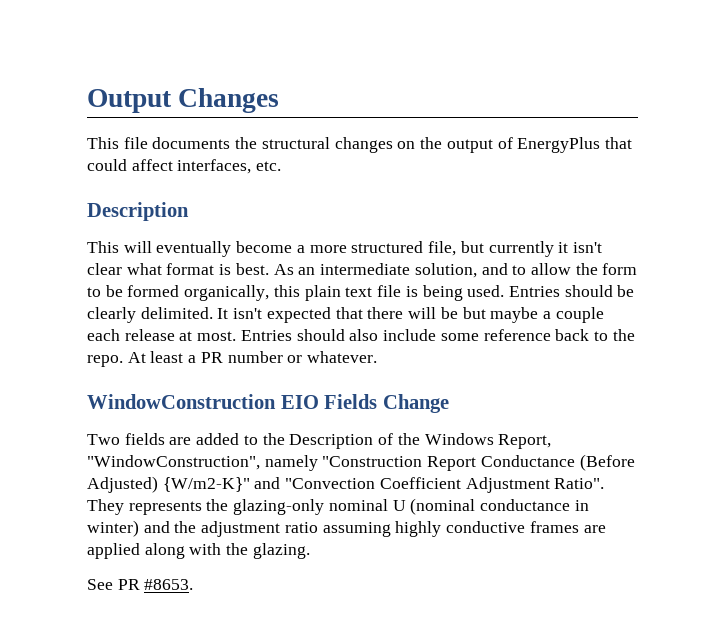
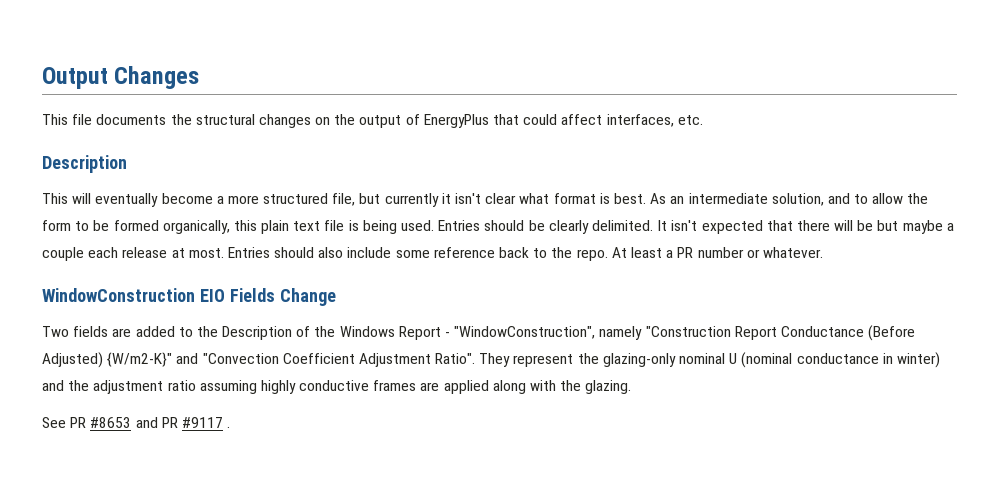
[498,434,552,449] Report, -> [398,326,451,340] Report -
[128,501,202,515] represents -> [513,354,574,367] represent
[144,579,194,590] #8653. -> [90,417,231,428] #8653 and PR #9117 .

